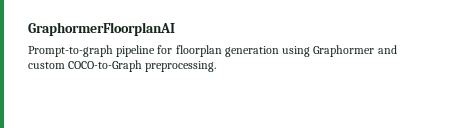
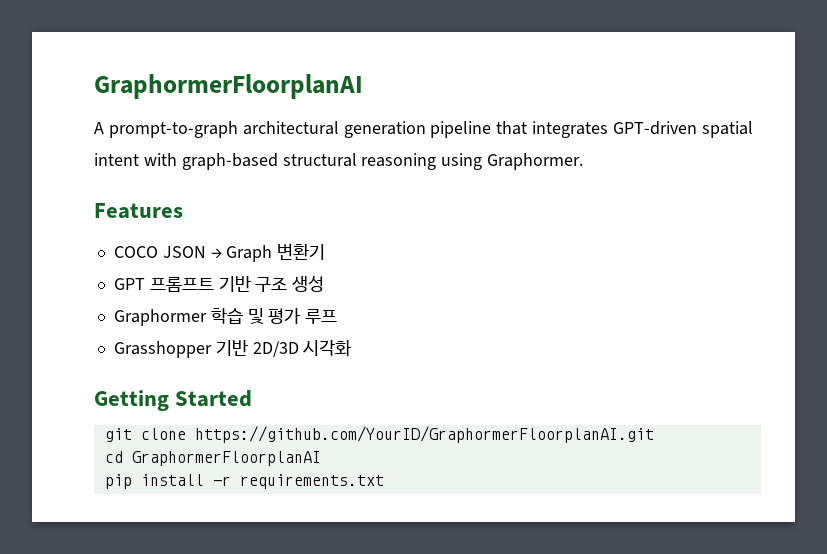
[28,22,175,36] [28,45,397,57] [28,60,217,72] GraphormerFloorplanAI // Prompt-to-graph pipeline for floorplan generation using Graphormer and custom COCO-to-Graph preprocessing. -> [94,74,363,99] [94,121,753,138] [94,153,584,170] [94,203,183,219] [113,243,326,262] [113,276,325,292] [113,308,338,326] [113,339,353,358] [94,390,253,411] [104,426,654,443] [104,451,321,466] [104,474,384,489] GraphormerFloorplanAI // A prompt-to-graph architectural generation pipeline that integrates GPT-driven spatial intent with graph-based structural reasoning using Graphormer. // Features // COCO JSON → Graph 변환기 // GPT 프롬프트 기반 구조 생성 // Graphormer 학습 및 평가 루프 // Grasshopper 기반 2D/3D 시각화 // Getting Started // git clone https://github.com/YourID/GraphormerFloorplanAI.git // cd GraphormerFloorplanAI // pip install -r requirements.txt

